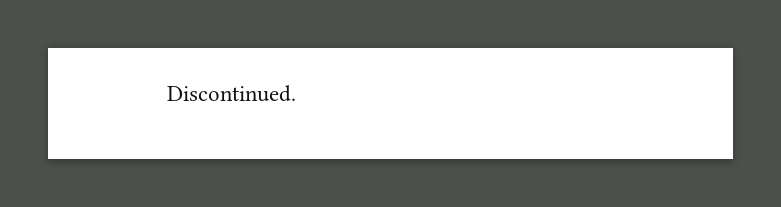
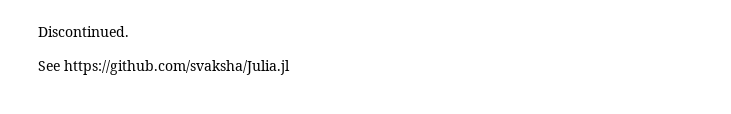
(296, 93) none -> [38,60,290,75] // See https://github.com/svaksha/Julia.jl

